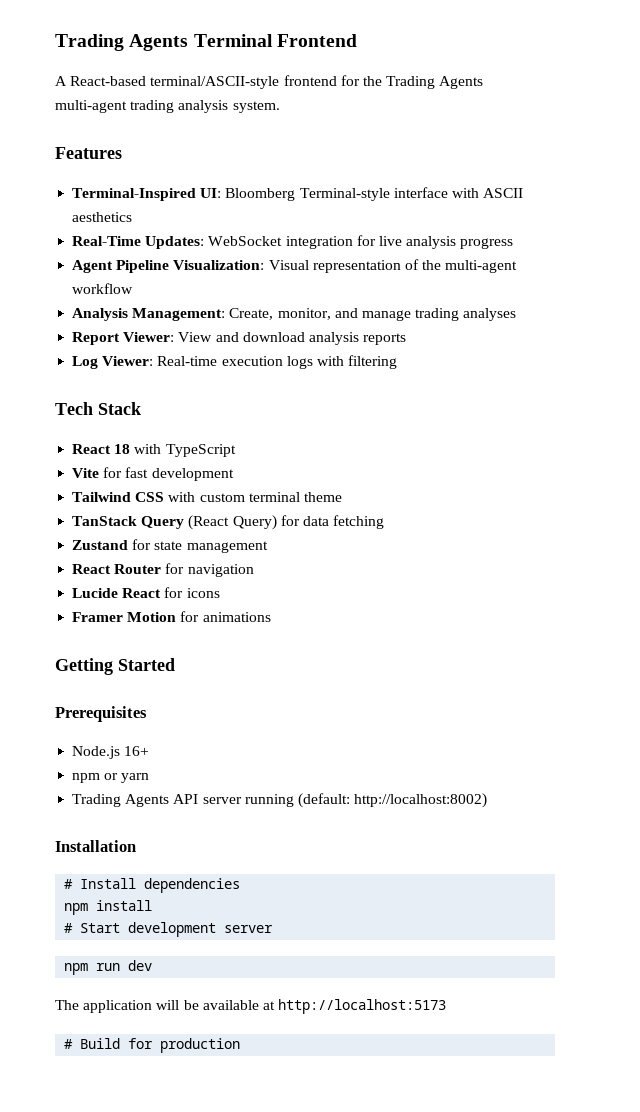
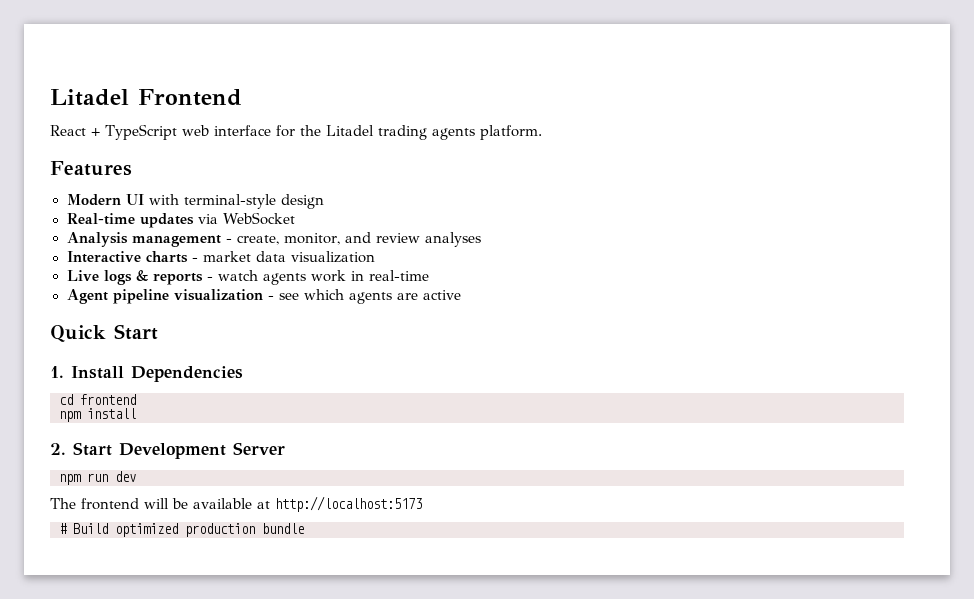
[55,34,357,51] [55,75,484,89] [55,100,280,113] [55,147,122,159] [72,187,524,201] [72,212,133,222] [72,235,514,249] [72,259,518,273] [72,283,134,294] [72,308,517,321] [72,332,407,345] [72,355,398,369] [55,402,141,415] [72,444,236,457] [72,467,234,481] [72,492,342,502] [72,515,385,530] [72,539,268,553] [72,563,254,577] [72,587,220,598] [72,611,271,622] [55,658,175,675] [55,706,147,722] [72,746,150,759] [72,773,150,783] [72,793,488,808] [55,840,136,852] [64,878,241,893] [64,900,153,915] [64,922,274,937] Trading Agents Terminal Frontend // A React-based terminal/ASCII-style frontend for the Trading Agents multi-agent trading analysis system. // Features // Terminal-Inspired UI: Bloomberg Terminal-style interface with ASCII aesthetics // Real-Time Updates: WebSocket integration for live analysis progress // Agent Pipeline Visualization: Visual representation of the multi-agent workflow // Analysis Management: Create, monitor, and manage trading analyses // Report Viewer: View and download analysis reports // Log Viewer: Real-time execution logs with filtering // Tech Stack // React 18 with TypeScript // Vite for fast development // Tailwind CSS with custom terminal theme // TanStack Query (React Query) for data fetching // Zustand for state management // React Router for navigation // Lucide React for icons // Framer Motion for animations // Getting Started // Prerequisites // Node.js 16+ // npm or yarn // Trading Agents API server running (default: http://localhost:8002) // Installation // # Install dependencies // npm install // # Start development server -> [50,89,242,106] [50,124,542,140] [50,161,132,176] [66,194,324,209] [66,212,296,228] [66,232,481,247] [66,251,375,263] [66,270,429,285] [66,289,461,304] [50,324,158,343] [50,366,243,382] [59,394,136,405] [59,408,136,422] [50,442,285,459] Litadel Frontend // React + TypeScript web interface for the Litadel trading agents platform. // Features // Modern UI with terminal-style design // Real-time updates via WebSocket // Analysis management - create, monitor, and review analyses // Interactive charts - market data visualization // Live logs & reports - watch agents work in real-time // Agent pipeline visualization - see which agents are active // Quick Start // 1. Install Dependencies // cd frontend // npm install // 2. Start Development Server
[83,1000,153,1013] application -> [81,498,139,510] frontend
[128,1038,241,1053] for production -> [115,523,304,537] optimized production bundle

